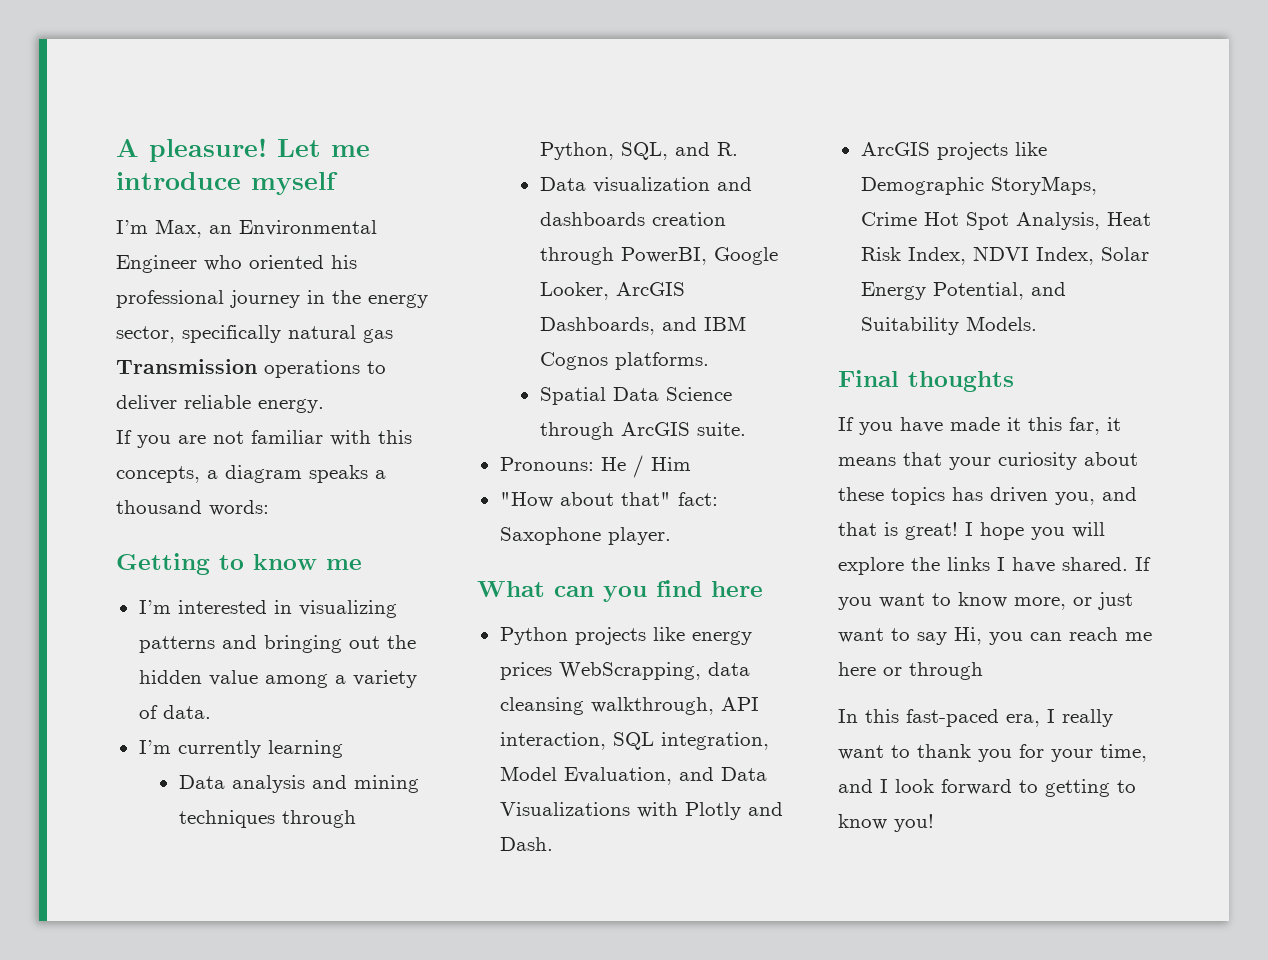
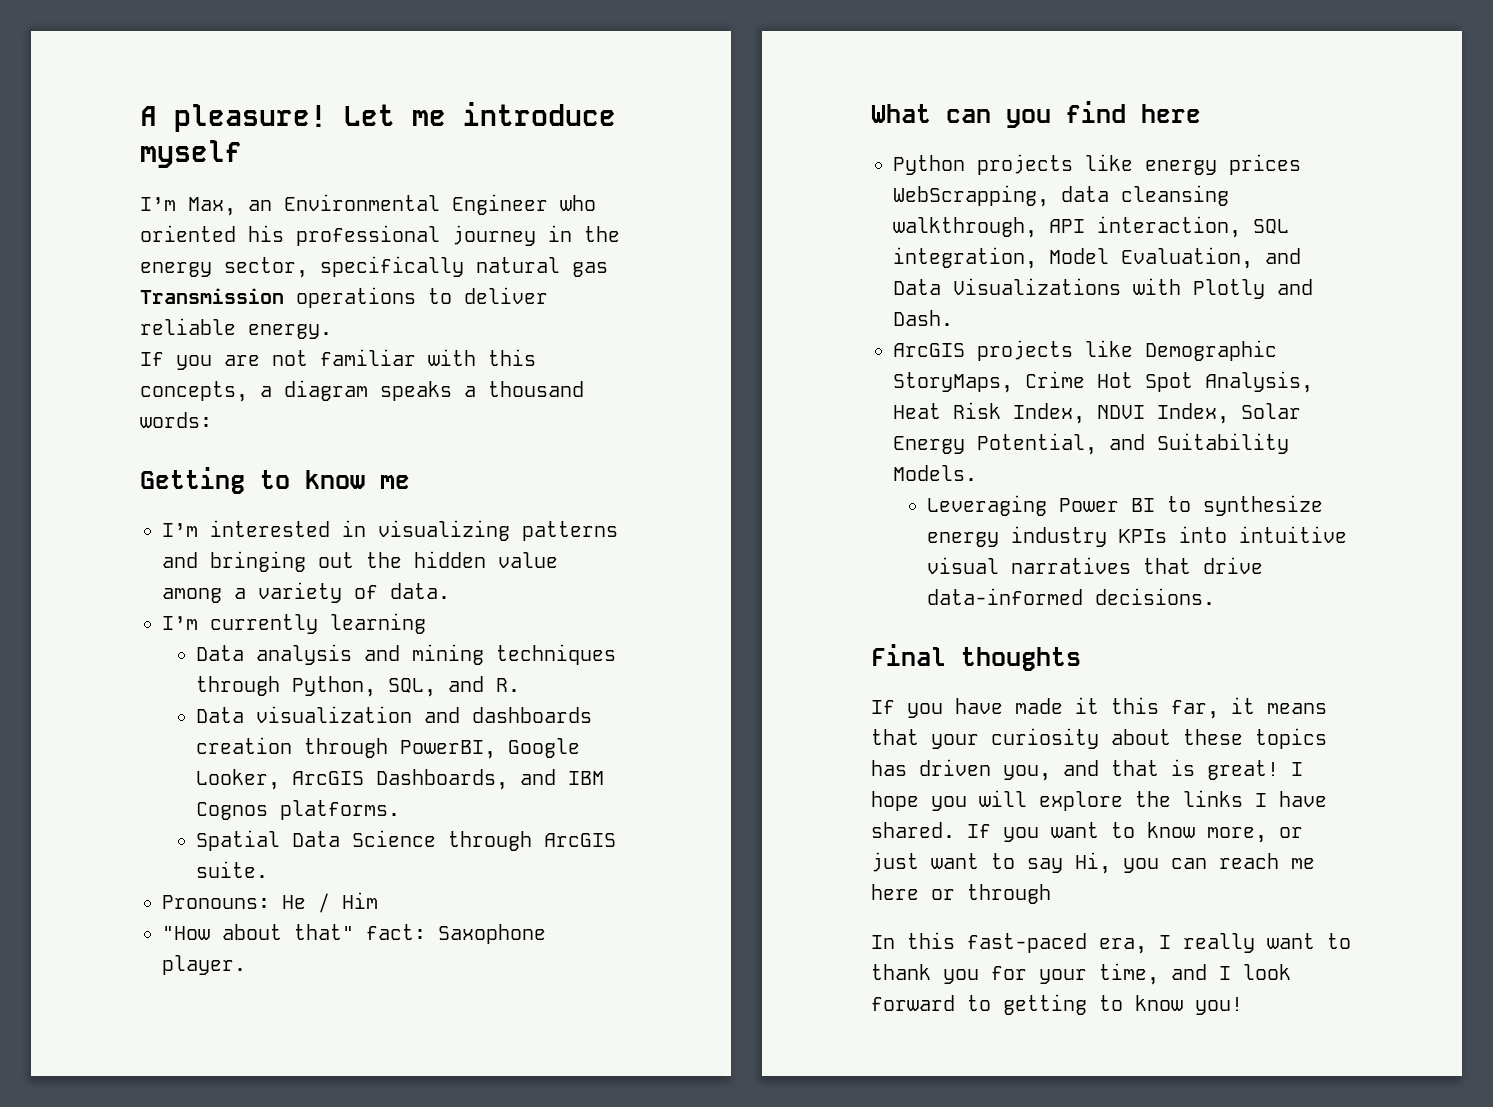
(1037, 323) none -> [927,495,1324,516] [927,526,1348,547] [927,557,1264,574] [927,588,1216,605] // Leveraging Power BI to synthesize energy industry KPIs into intuitive visual narratives that drive data-informed decisions.

